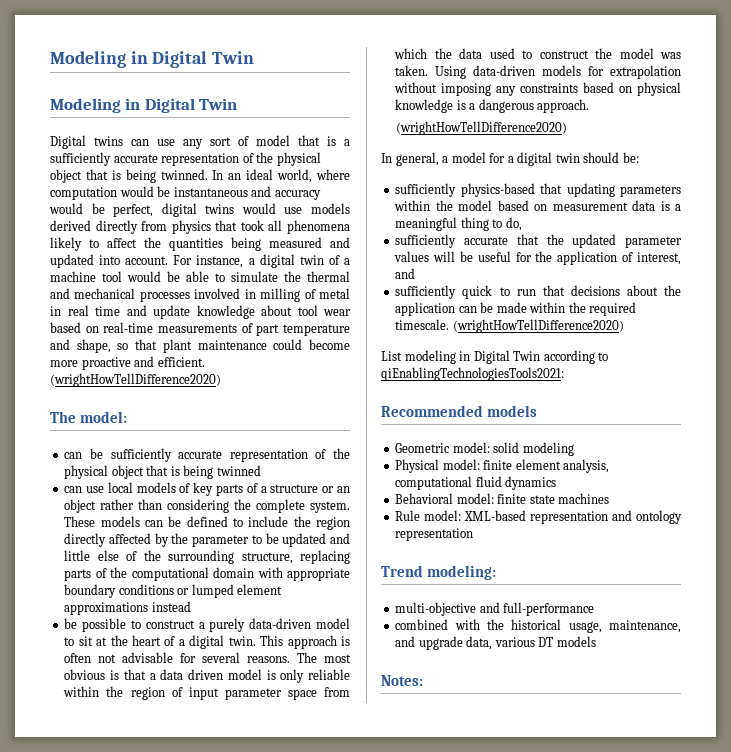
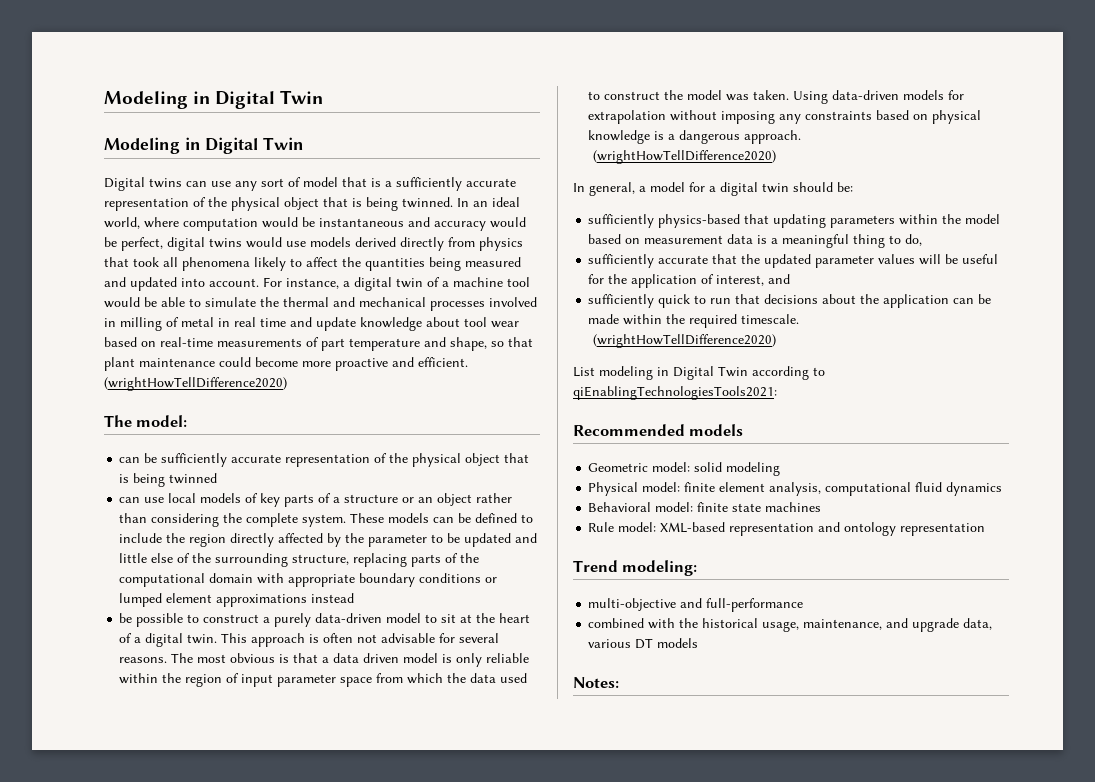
(450, 324) none -> (800, 319) //

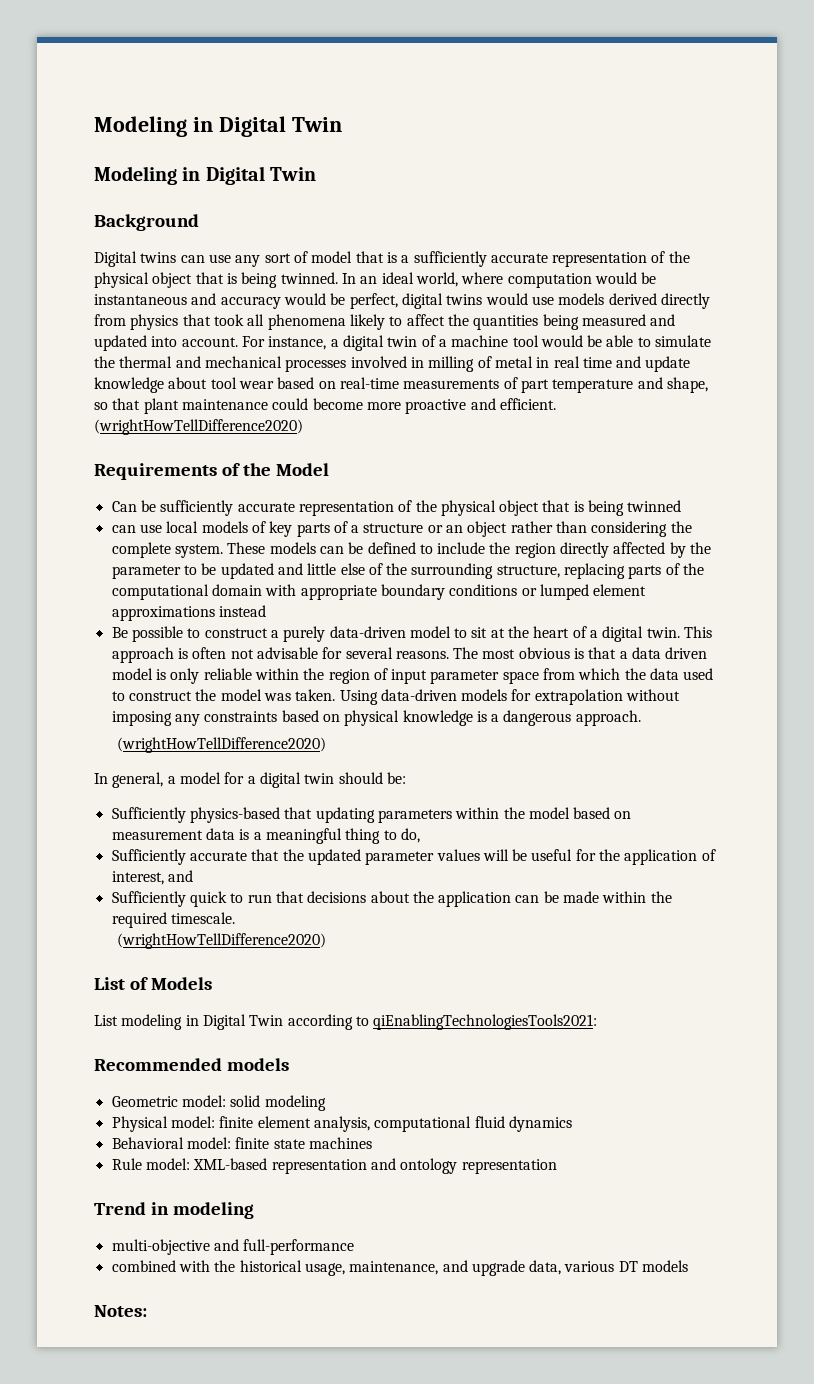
(305, 143) none -> [94,214,199,231] // Background
[104,415,188,427] [119,457,141,463] The model: // can -> [94,463,329,480] [111,501,137,512] Requirements of the Model // Can
[119,613,133,623] be -> [111,627,128,638] Be
[588,214,655,228] sufficiently -> [111,807,186,823] Sufficiently
[588,254,655,268] sufficiently -> [111,849,186,865] Sufficiently
[588,294,655,308] sufficiently -> [111,891,186,907] Sufficiently
(776, 341) none -> [94,977,212,990] // List of Models
[622,560,698,576] modeling: -> [150,1202,254,1219] in modeling

